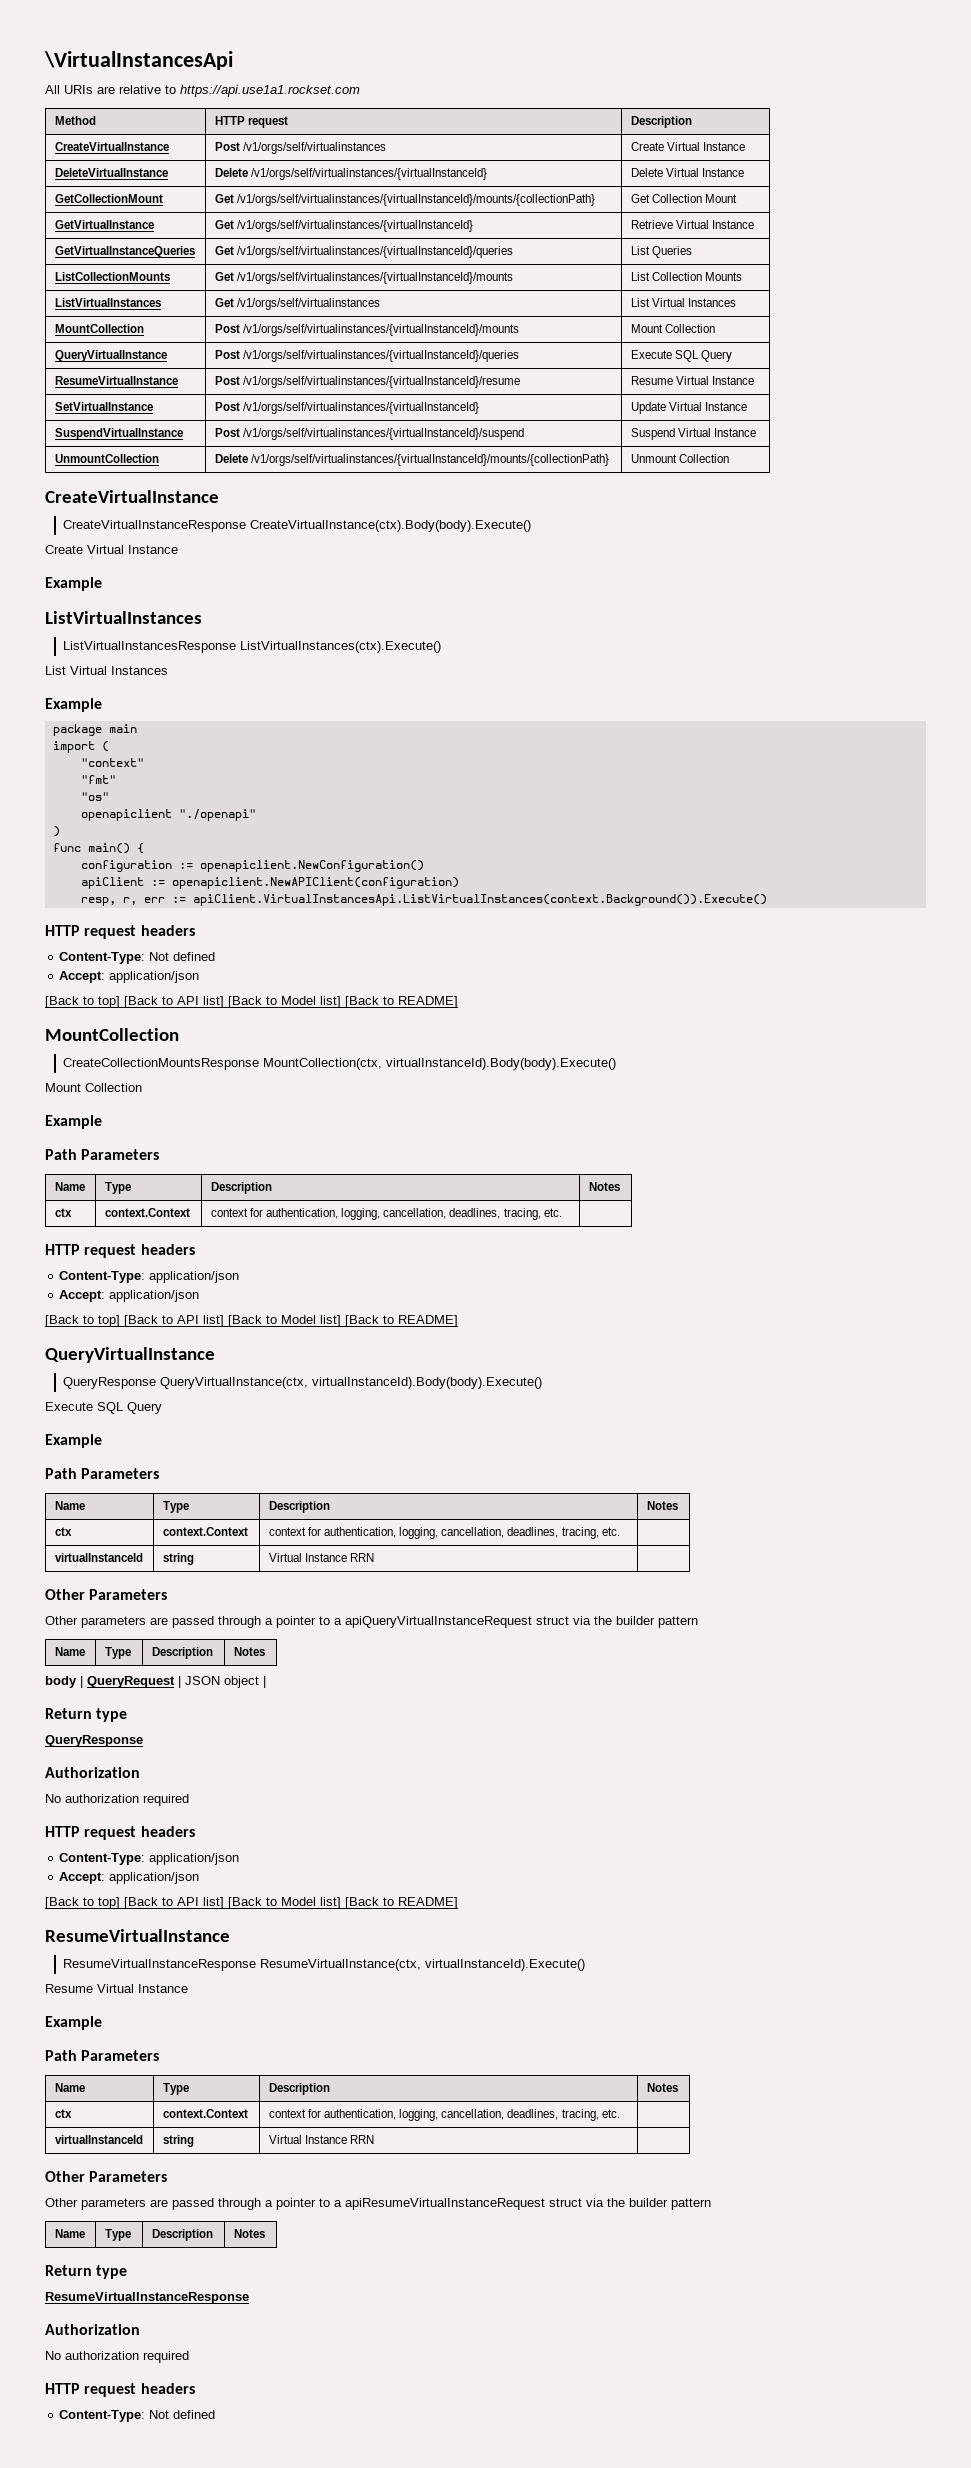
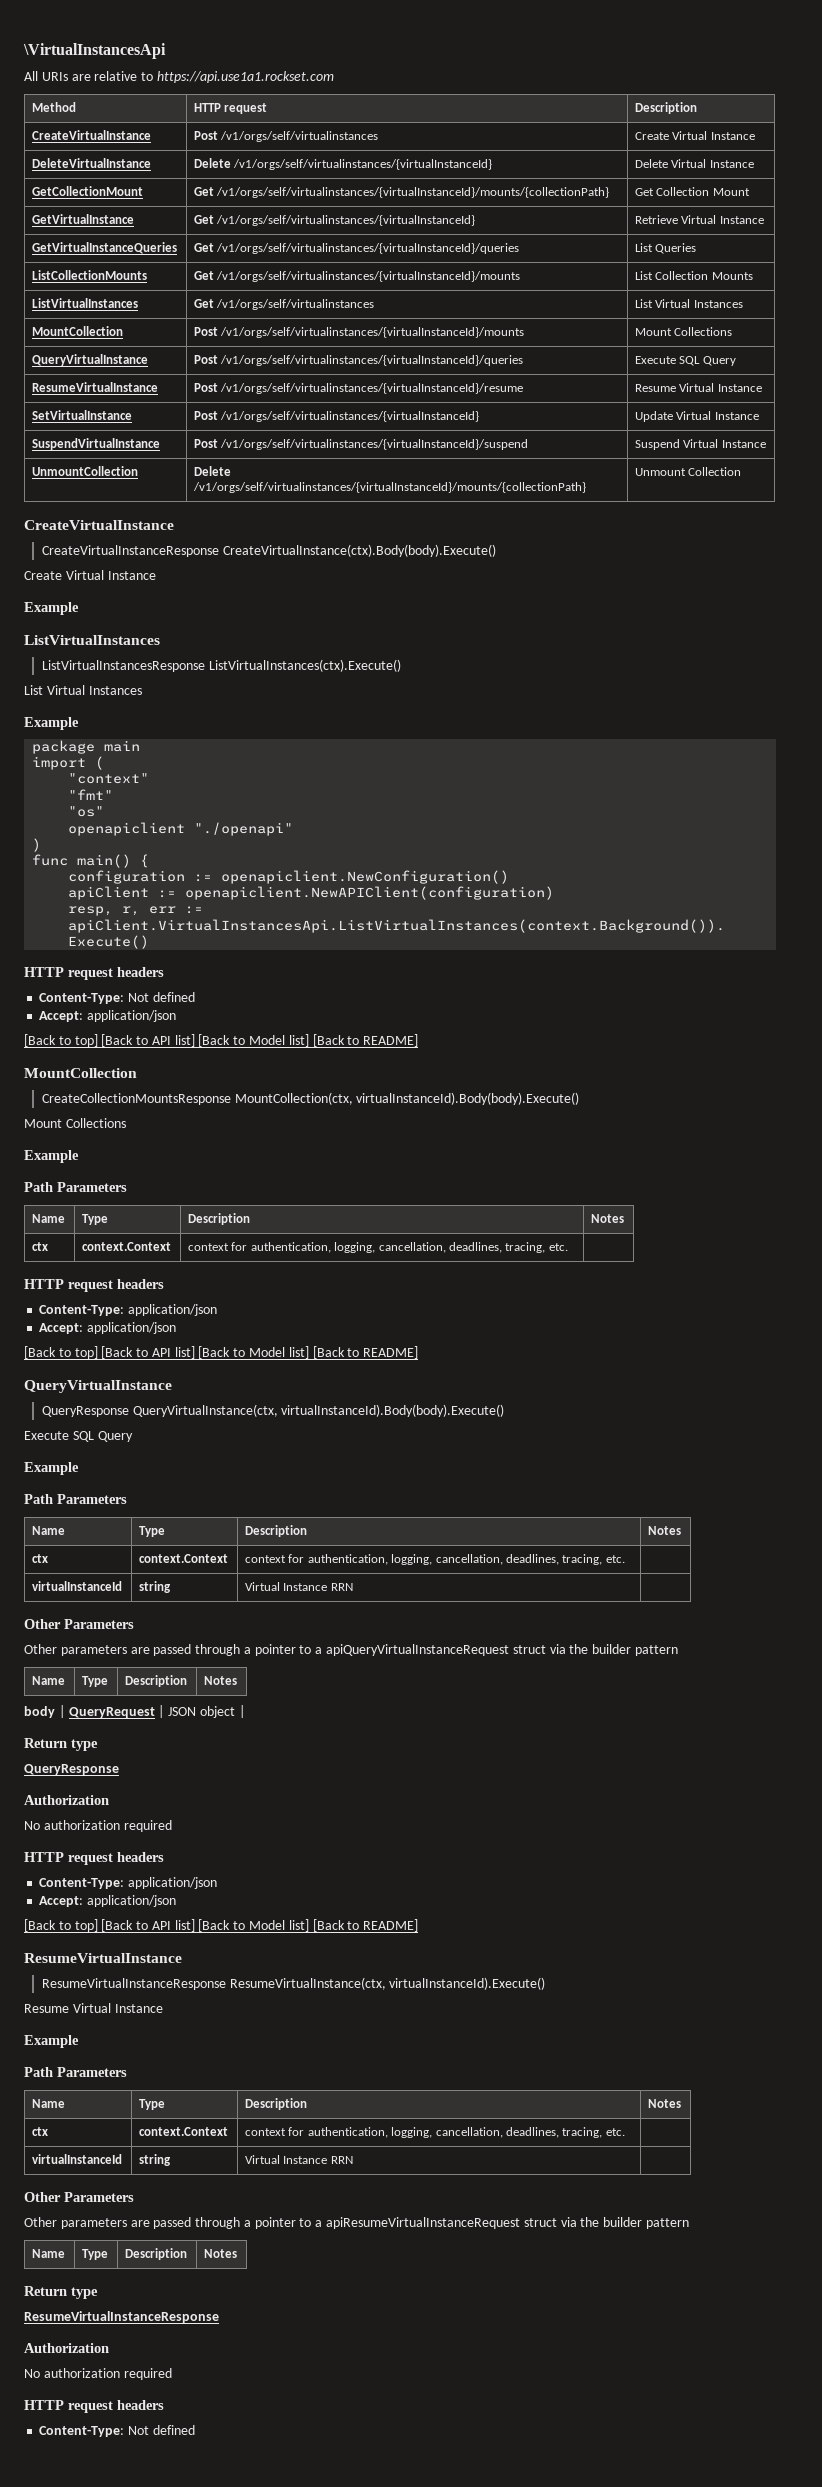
[665,324,716,333] Collection -> [674,327,733,336] Collections
[85,1083,142,1092] Collection -> [65,1118,126,1128] Collections

